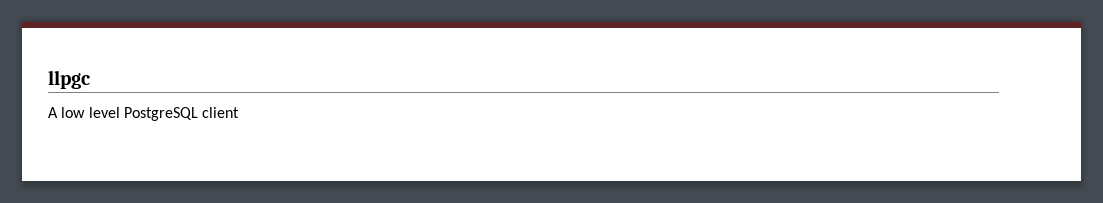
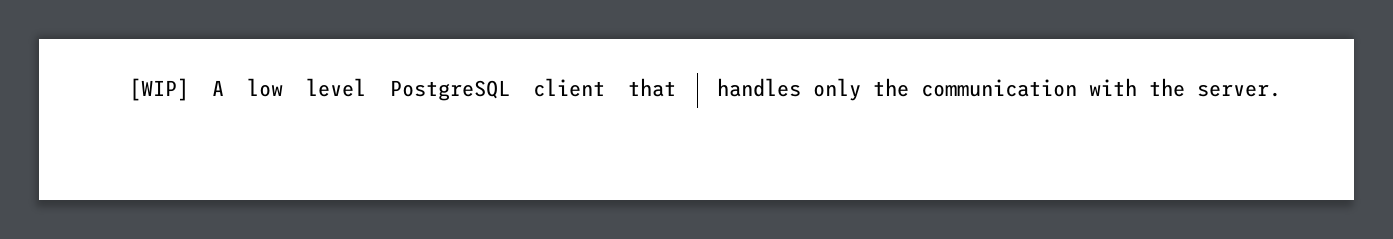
[48,70,90,89] llpgc // -> [128,78,189,101] [WIP]
(240, 112) none -> [628,78,1281,101] that handles only the communication with the server.

